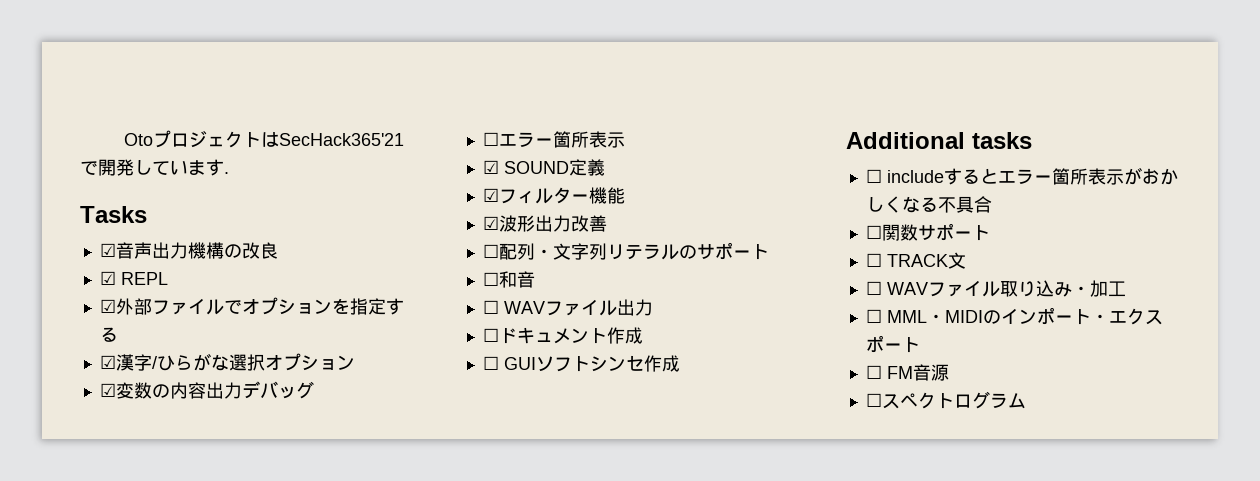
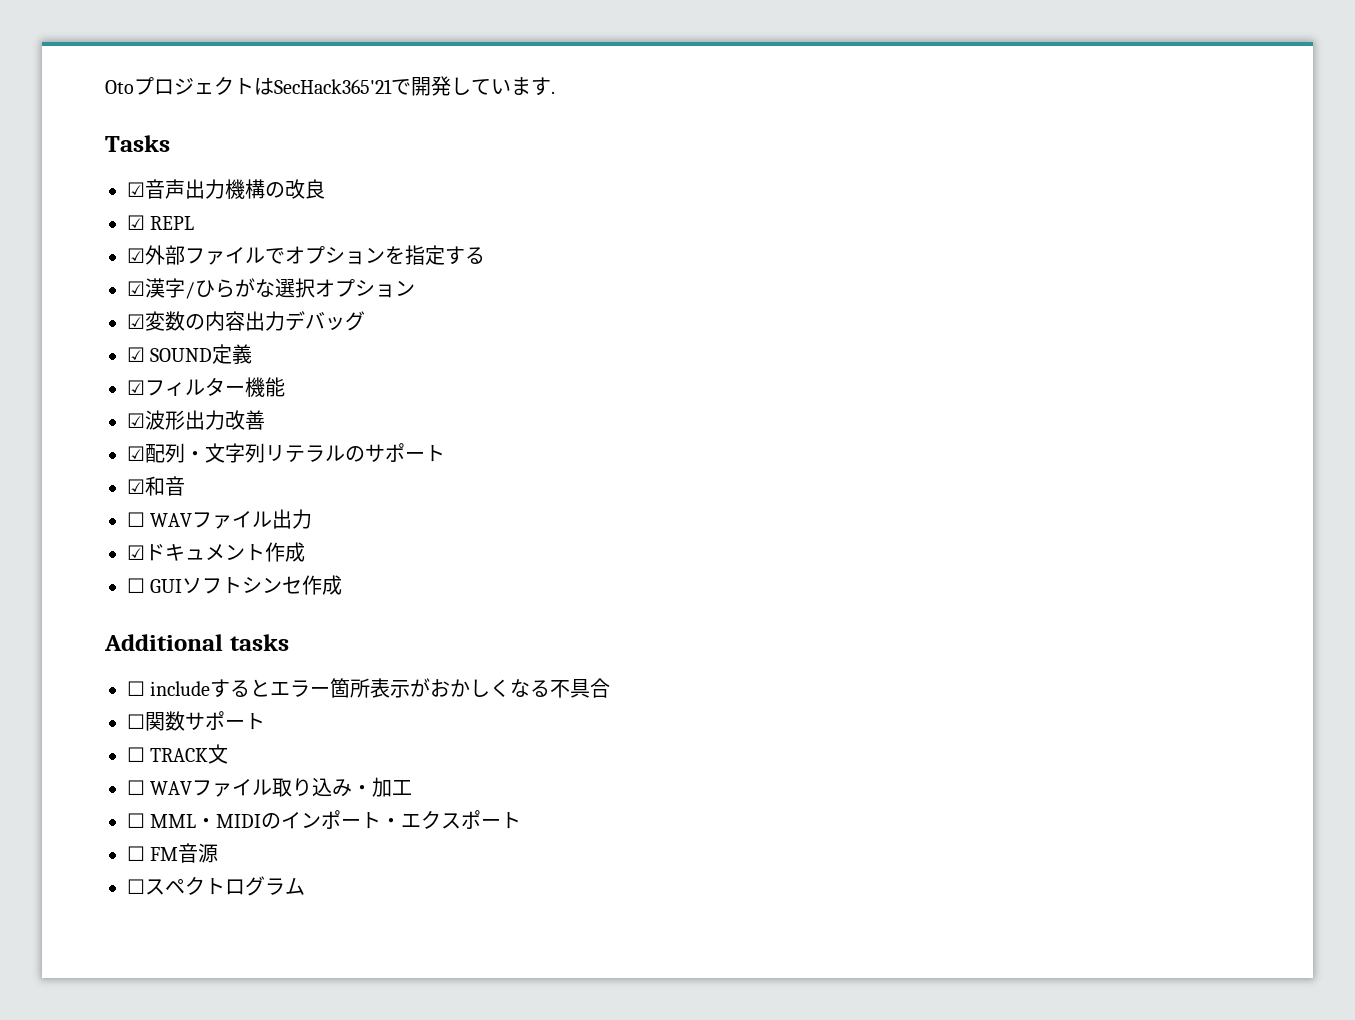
[482,131,625,148] // ☐エラー箇所表示 -> (365, 321) none
[482,244,499,258] ☐ -> [127,446,145,461] ☑
[482,272,499,286] ☐ -> [127,479,145,494] ☑
[482,328,499,342] ☐ -> [127,545,145,560] ☑

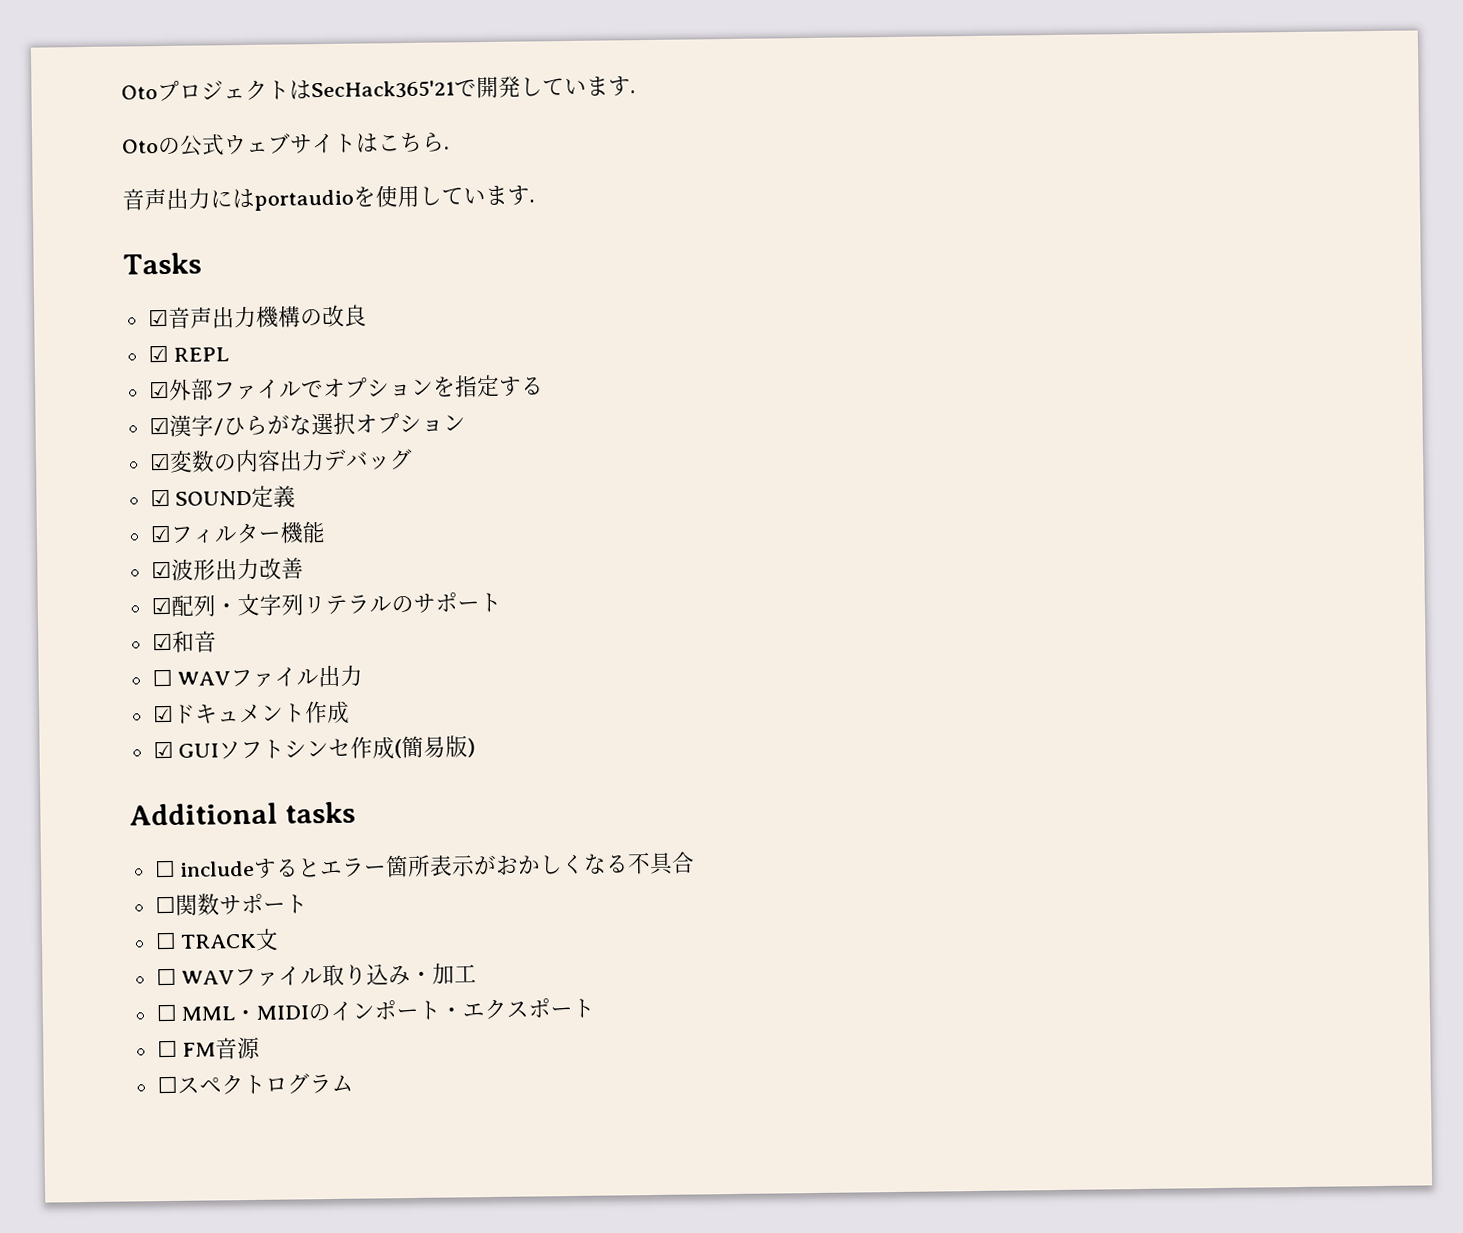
(555, 92) none -> [122,131,450,157] [122,185,535,211] // Otoの公式ウェブサイトはこちら. // 音声出力にはportaudioを使用しています.
[127,578,145,593] ☐ -> [152,740,174,759] ☑
(343, 585) none -> [394,735,477,759] (簡易版)

